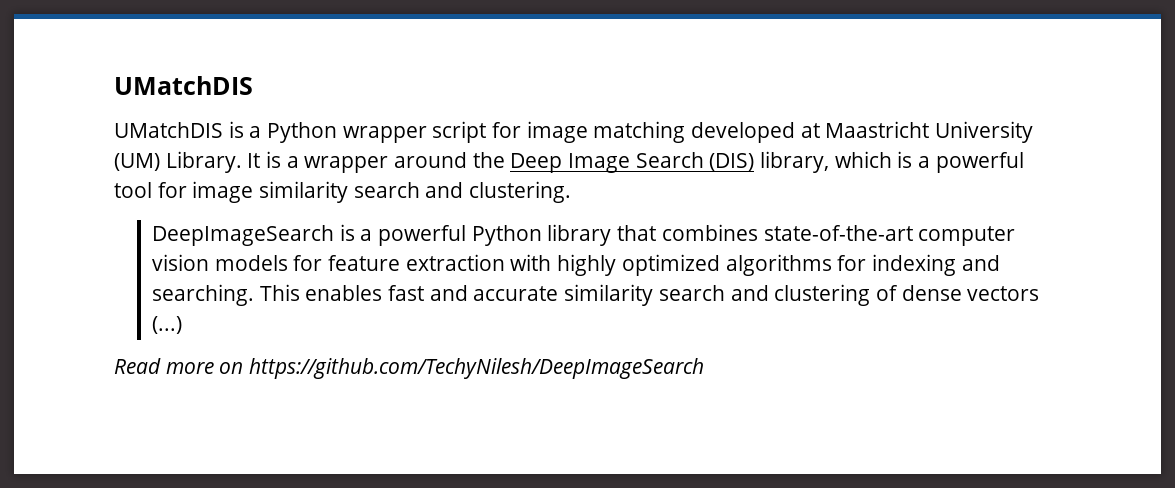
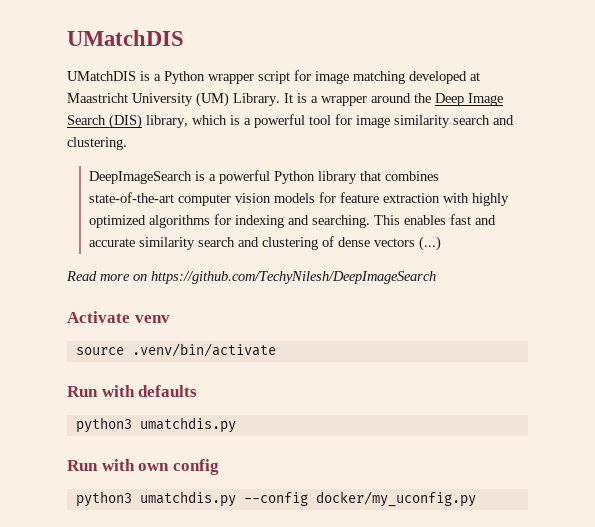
(705, 368) none -> [67,311,170,323] [75,343,276,357] [67,385,198,397] [75,417,236,433] [67,459,219,475] [75,491,476,507] // Activate venv // source .venv/bin/activate // Run with defaults // python3 umatchdis.py // Run with own config // python3 umatchdis.py --config docker/my_uconfig.py

